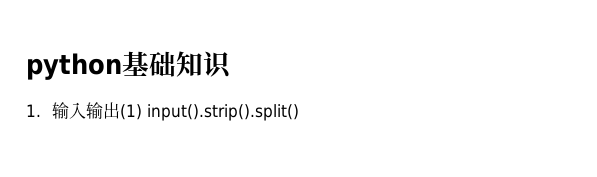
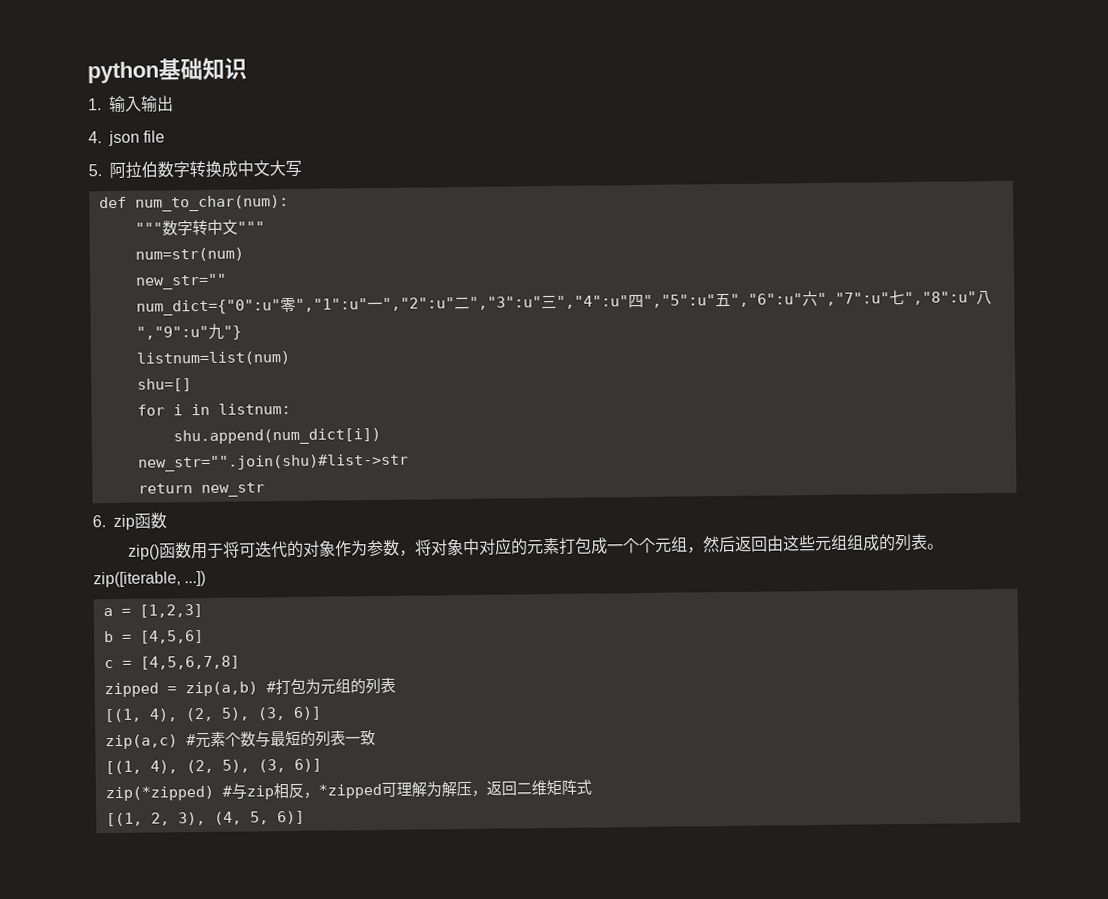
[120,104,300,121] (1) input().strip().split() -> [88,130,166,147] [88,160,302,180] [98,195,289,212] [134,219,265,236] [134,247,244,262] [134,273,227,290] [135,290,992,316] [135,323,242,340] [135,350,291,366] [136,378,192,392] [136,402,291,416] [172,427,381,446] [137,453,409,472] [137,482,265,498] [92,512,167,530] [128,533,945,560] [93,570,207,588] [102,603,203,618] [103,629,204,644] [103,655,240,670] [103,677,396,698] [103,706,322,723] [104,730,376,750] [104,758,322,775] [104,779,592,802] [105,810,305,827] // 4. json file // 5.阿拉伯数字转换成中文大写 // def num_to_char(num): // """数字转中文""" // num=str(num) // new_str="" // num_dict={"0":u"零","1":u"一","2":u"二","3":u"三","4":u"四","5":u"五","6":u"六","7":u"七","8":u"八","9":u"九"} // listnum=list(num) // shu=[] // for i in listnum: // shu.append(num_dict[i]) // new_str="".join(shu)#list->str // return new_str // 6. zip函数 // zip()函数用于将可迭代的对象作为参数，将对象中对应的元素打包成一个个元组，然后返回由这些元组组成的列表。zip([iterable, ...]) // a = [1,2,3] // b = [4,5,6] // c = [4,5,6,7,8] // zipped = zip(a,b) #打包为元组的列表 // [(1, 4), (2, 5), (3, 6)] // zip(a,c) #元素个数与最短的列表一致 // [(1, 4), (2, 5), (3, 6)] // zip(*zipped) #与zip相反，*zipped可理解为解压，返回二维矩阵式 // [(1, 2, 3), (4, 5, 6)]

